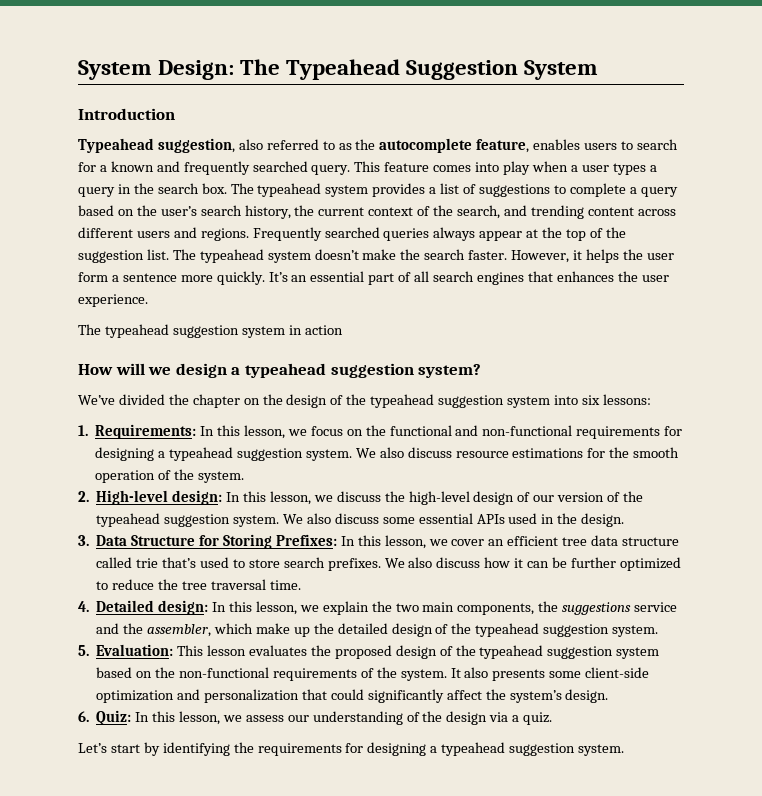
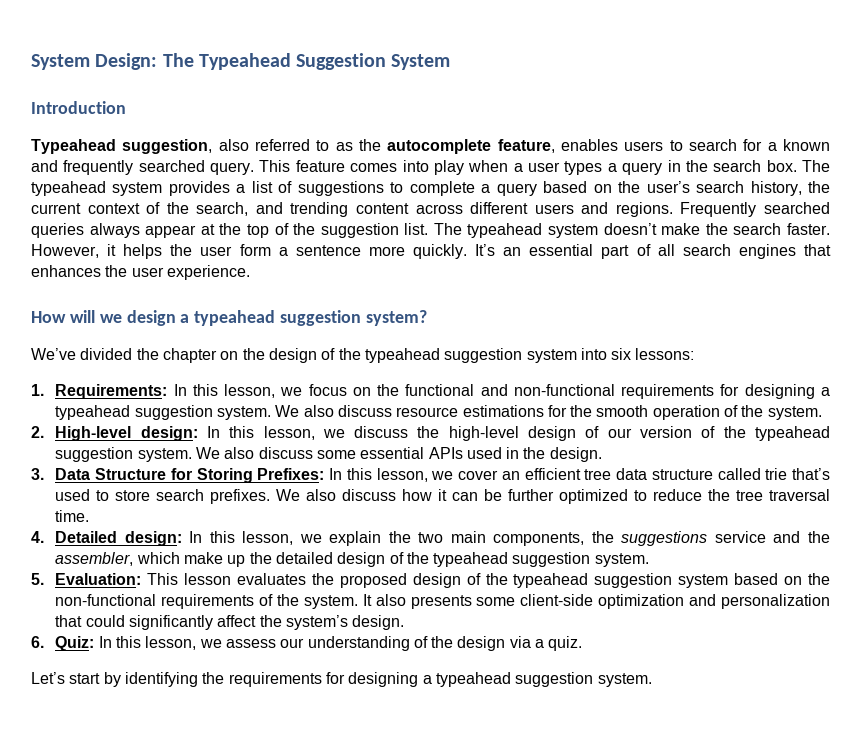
[78,324,343,338] // The typeahead suggestion system in action -> (250, 272) none

